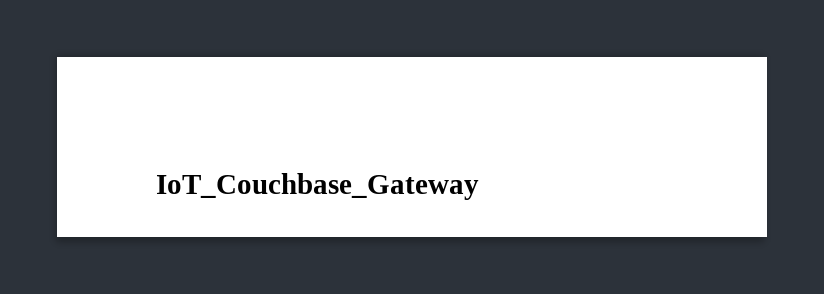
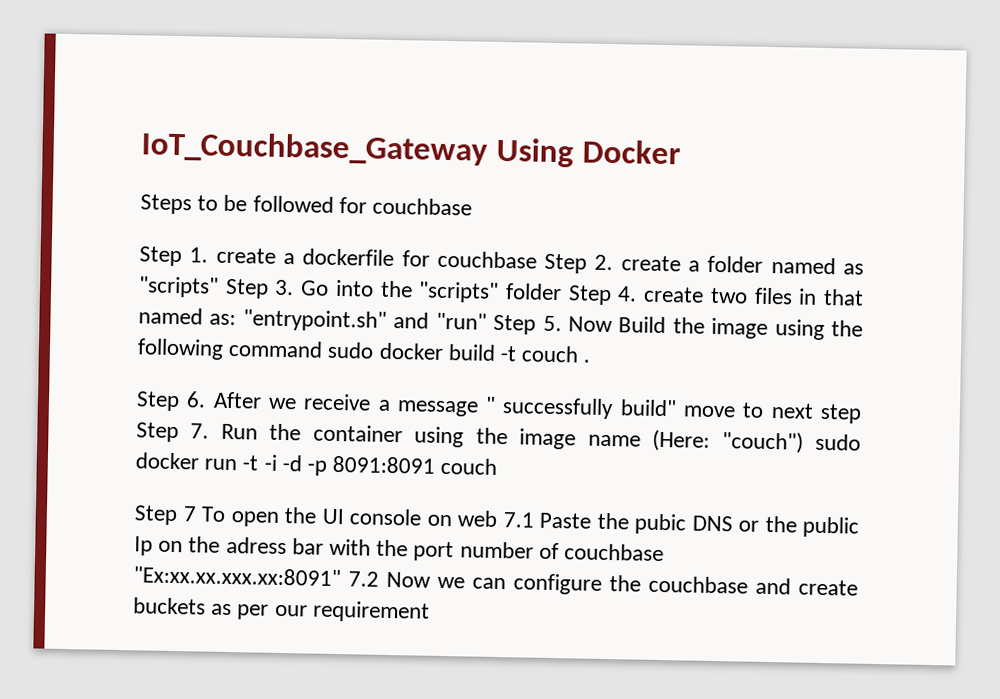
(479, 186) none -> [495,137,681,168] [140,194,473,216] [139,246,864,275] [138,276,864,306] [138,307,863,340] [137,338,591,363] [136,391,862,424] [136,422,861,454] [135,452,498,476] [134,505,859,538] [134,536,665,562] [133,566,858,596] [133,597,430,623] Using Docker // Steps to be followed for couchbase // Step 1. create a dockerfile for couchbase Step 2. create a folder named as "scripts" Step 3. Go into the "scripts" folder Step 4. create two files in that named as: "entrypoint.sh" and "run" Step 5. Now Build the image using the following command sudo docker build -t couch . // Step 6. After we receive a message " successfully build" move to next step Step 7. Run the container using the image name (Here: "couch") sudo docker run -t -i -d -p 8091:8091 couch // Step 7 To open the UI console on web 7.1 Paste the pubic DNS or the public Ip on the adress bar with the port number of couchbase "Ex:xx.xx.xxx.xx:8091" 7.2 Now we can configure the couchbase and create buckets as per our requirement

